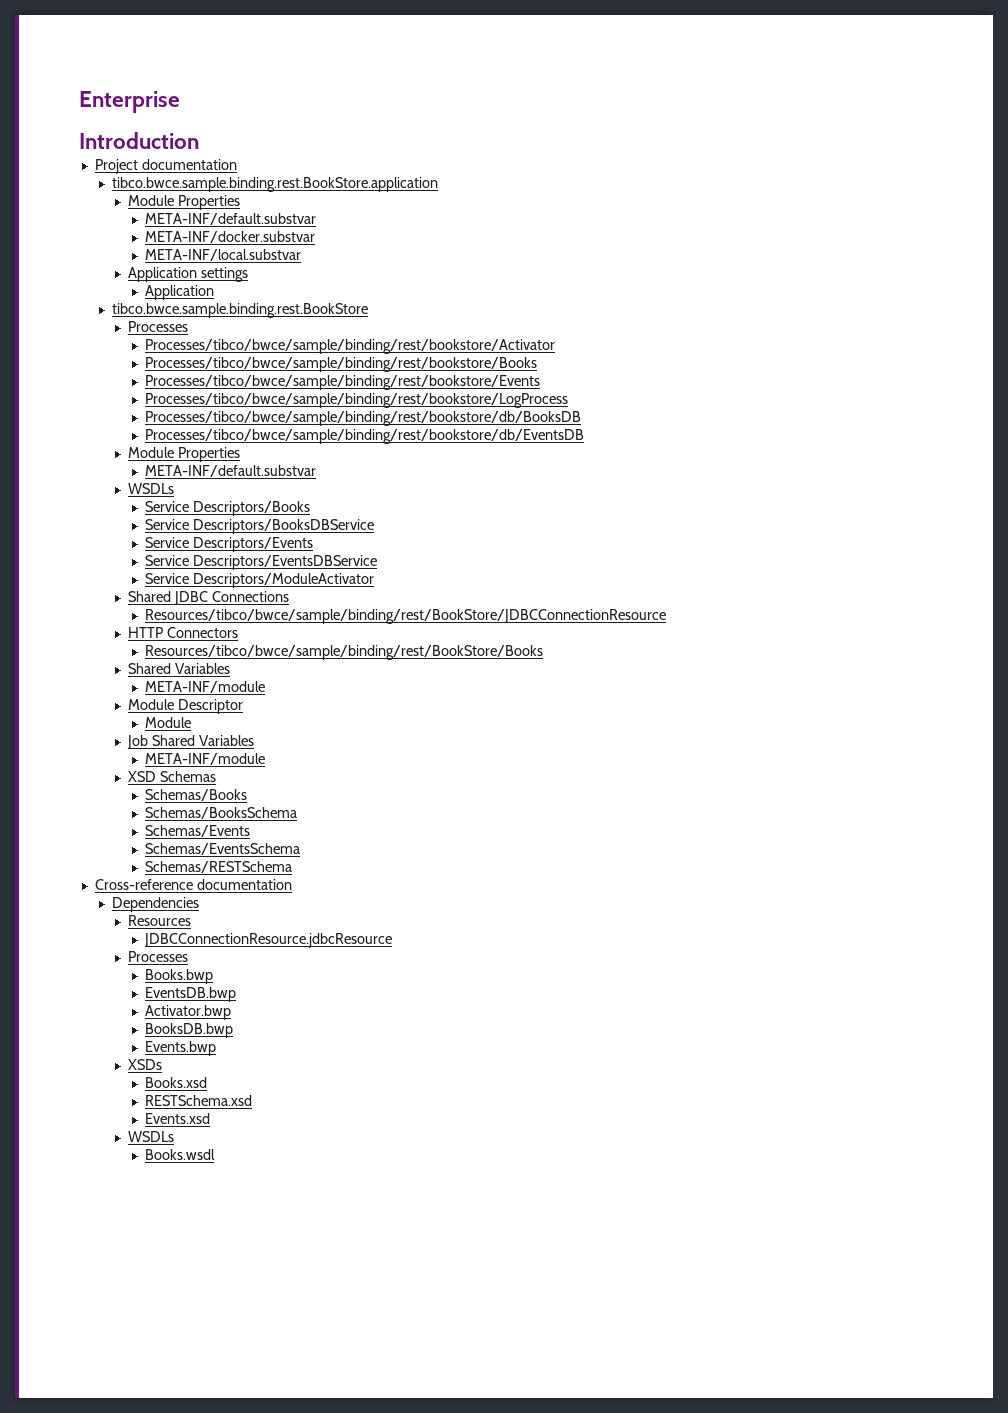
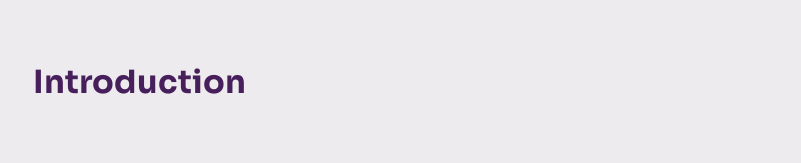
[79,91,180,113] Enterprise // -> (33, 81) none
[94,159,237,174] [111,177,438,192] [128,195,241,210] [144,213,316,225] [144,231,315,243] [144,249,301,261] [128,267,249,282] [144,285,214,300] [111,303,368,318] [128,321,189,332] [144,339,555,354] [144,357,537,372] [144,375,540,390] [144,393,568,408] [144,411,581,426] [144,429,584,444] [128,447,241,462] [144,465,316,477] [128,483,175,494] [144,501,310,516] [144,519,374,534] [144,537,313,552] [144,555,377,570] [144,573,374,588] [128,591,290,605] [144,609,666,624] [128,627,239,638] [144,645,543,660] [128,663,231,674] [144,681,265,693] [128,699,244,714] [144,717,191,728] [127,735,255,749] [144,753,265,765] [128,771,217,782] [144,789,247,801] [144,807,297,819] [144,825,250,837] [144,843,300,855] [144,861,292,873] [94,879,292,890] [111,897,199,912] [128,915,192,926] [143,933,392,948] [128,951,189,962] [144,969,213,984] [144,987,236,1002] [144,1005,231,1020] [144,1023,233,1038] [144,1041,216,1056] [128,1059,163,1070] [144,1077,207,1088] [144,1095,252,1106] [144,1113,210,1124] [128,1131,175,1142] [144,1149,215,1160] // Project documentation // tibco.bwce.sample.binding.rest.BookStore.application // Module Properties // META-INF/default.substvar // META-INF/docker.substvar // META-INF/local.substvar // Application settings // Application // tibco.bwce.sample.binding.rest.BookStore // Processes // Processes/tibco/bwce/sample/binding/rest/bookstore/Activator // Processes/tibco/bwce/sample/binding/rest/bookstore/Books // Processes/tibco/bwce/sample/binding/rest/bookstore/Events // Processes/tibco/bwce/sample/binding/rest/bookstore/LogProcess // Processes/tibco/bwce/sample/binding/rest/bookstore/db/BooksDB // Processes/tibco/bwce/sample/binding/rest/bookstore/db/EventsDB // Module Properties // META-INF/default.substvar // WSDLs // Service Descriptors/Books // Service Descriptors/BooksDBService // Service Descriptors/Events // Service Descriptors/EventsDBService // Service Descriptors/ModuleActivator // Shared JDBC Connections // Resources/tibco/bwce/sample/binding/rest/BookStore/JDBCConnectionResource // HTTP Connectors // Resources/tibco/bwce/sample/binding/rest/BookStore/Books // Shared Variables // META-INF/module // Module Descriptor // Module // Job Shared Variables // META-INF/module // XSD Schemas // Schemas/Books // Schemas/BooksSchema // Schemas/Events // Schemas/EventsSchema // Schemas/RESTSchema // Cross-reference documentation // Dependencies // Resources // JDBCConnectionResource.jdbcResource // Processes // Books.bwp // EventsDB.bwp // Activator.bwp // BooksDB.bwp // Events.bwp // XSDs // Books.xsd // RESTSchema.xsd // Events.xsd // WSDLs // Books.wsdl -> (246, 81) none

